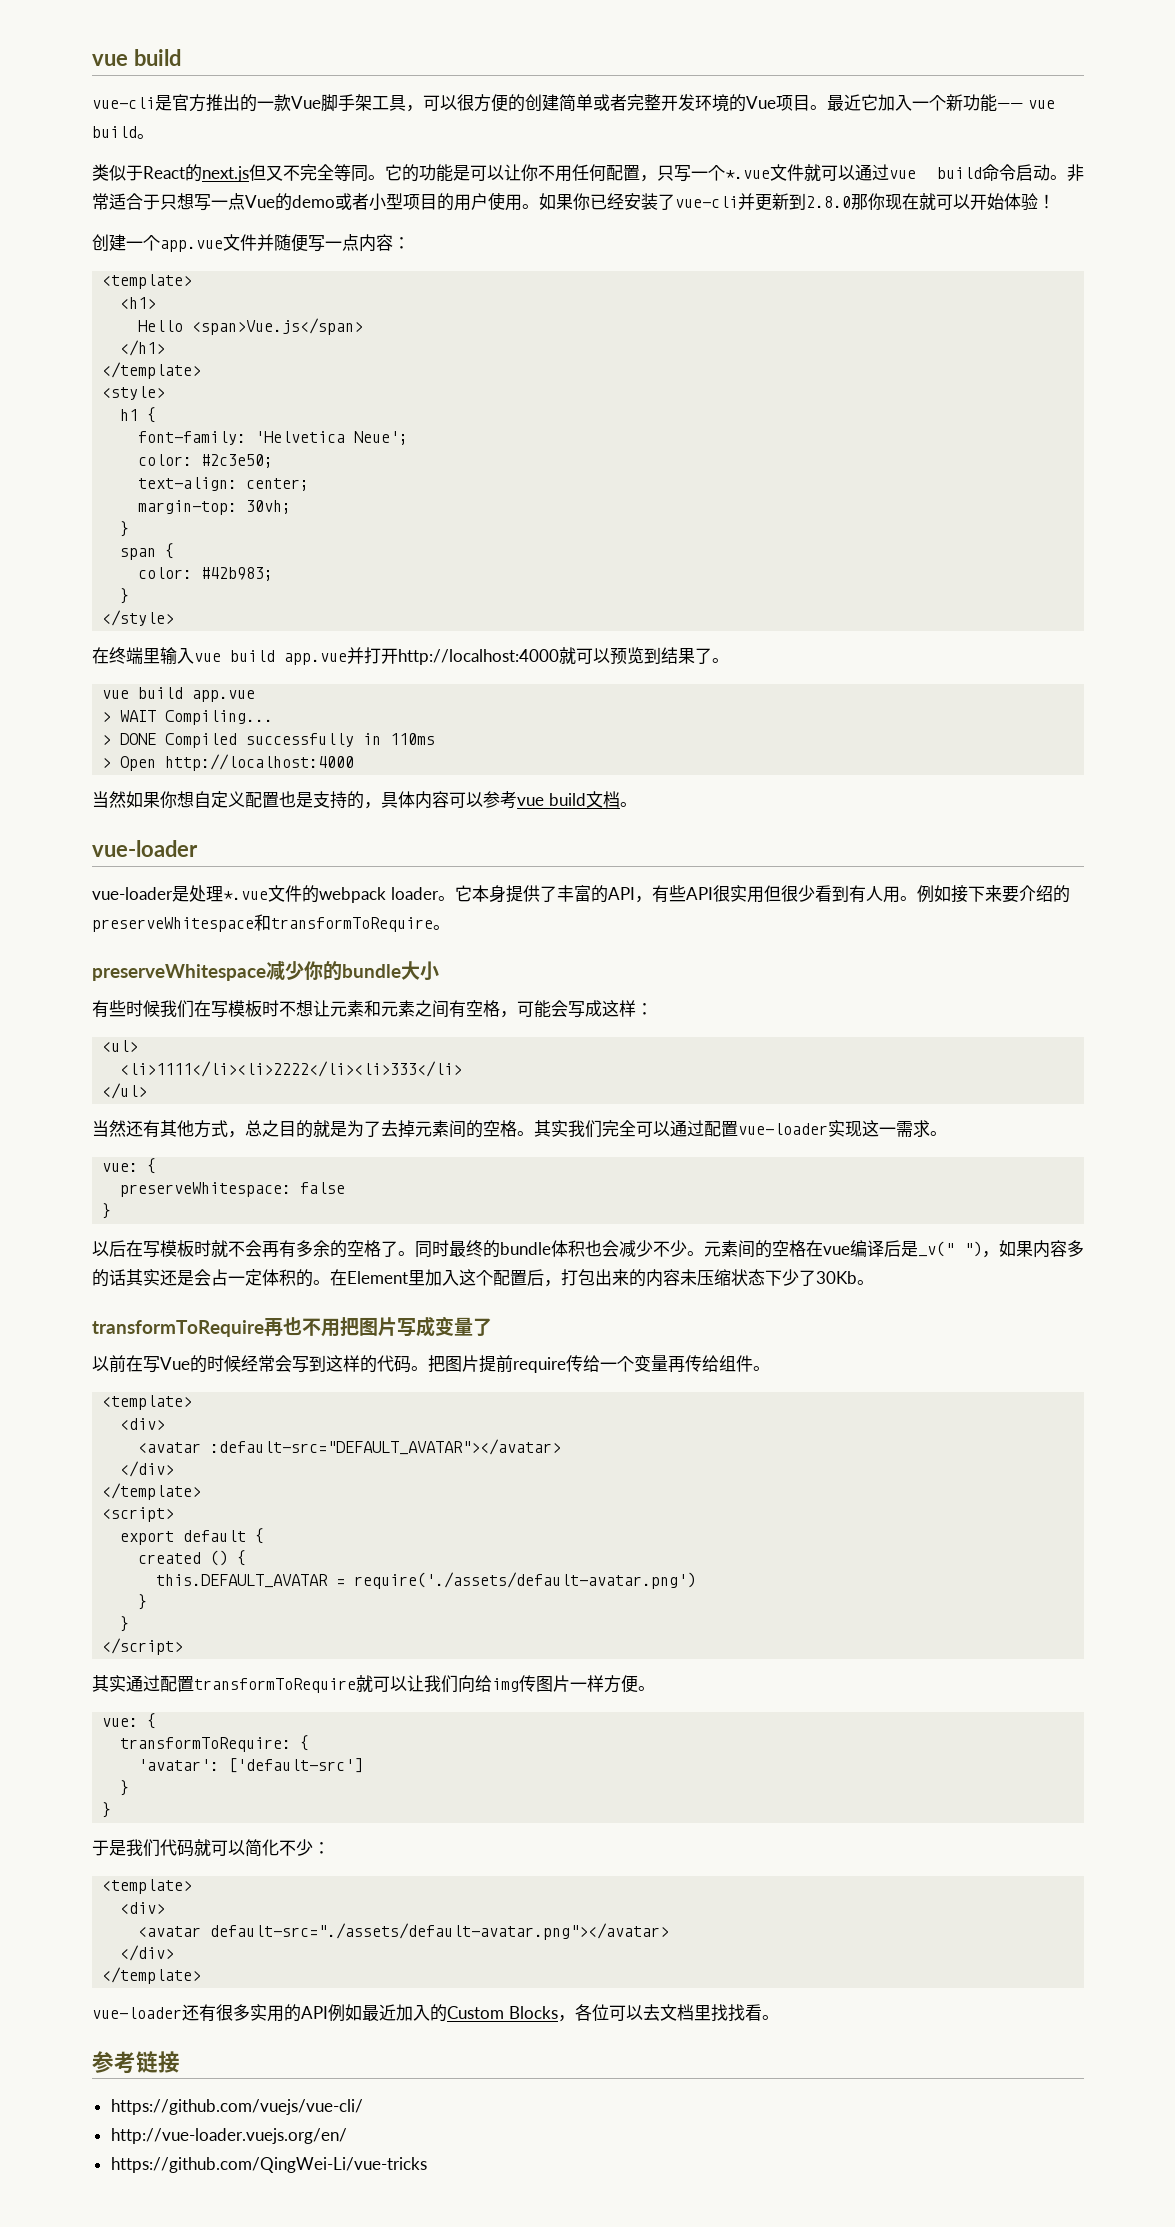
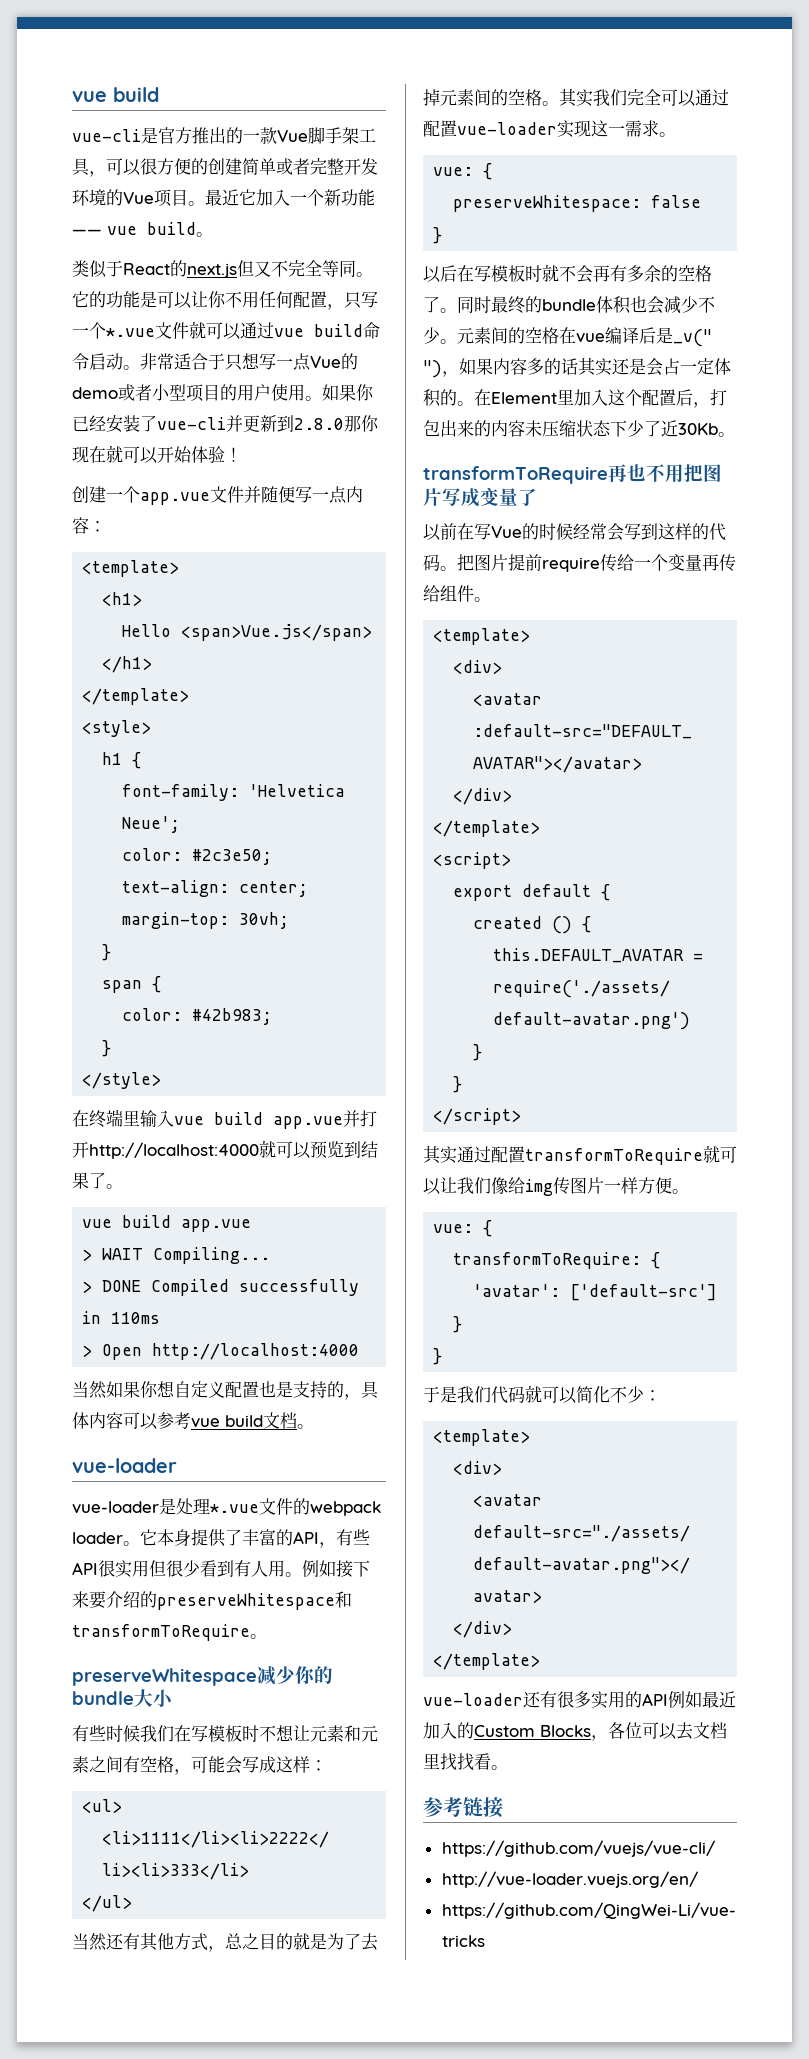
(816, 1278) none -> [661,420,678,437] 近
[458,1675,475,1692] 向 -> [491,1177,508,1195] 像

